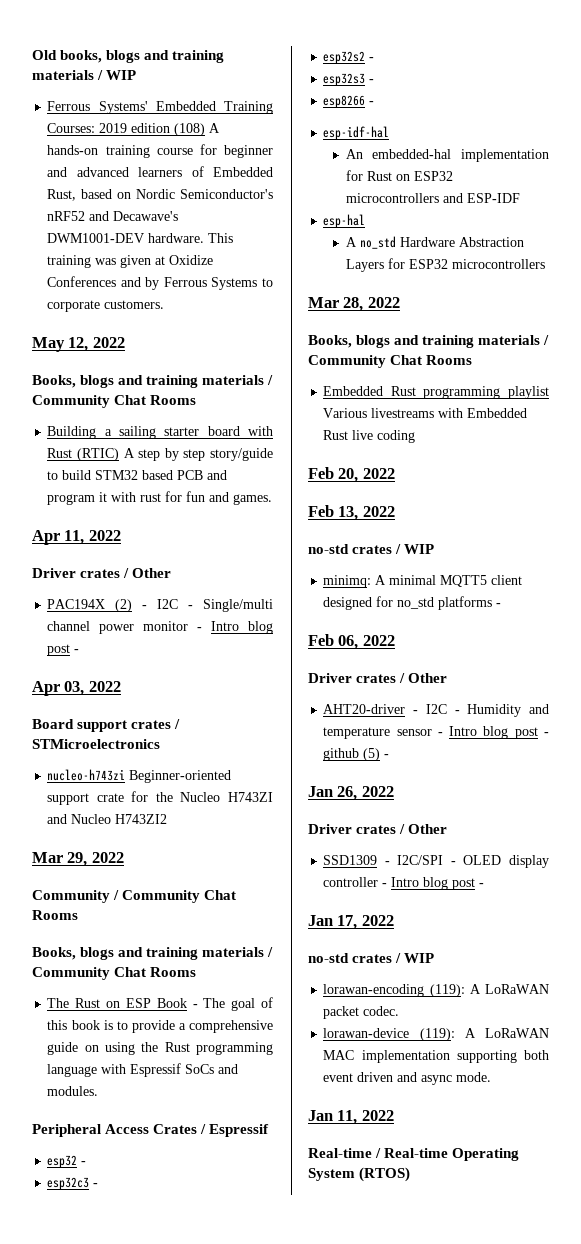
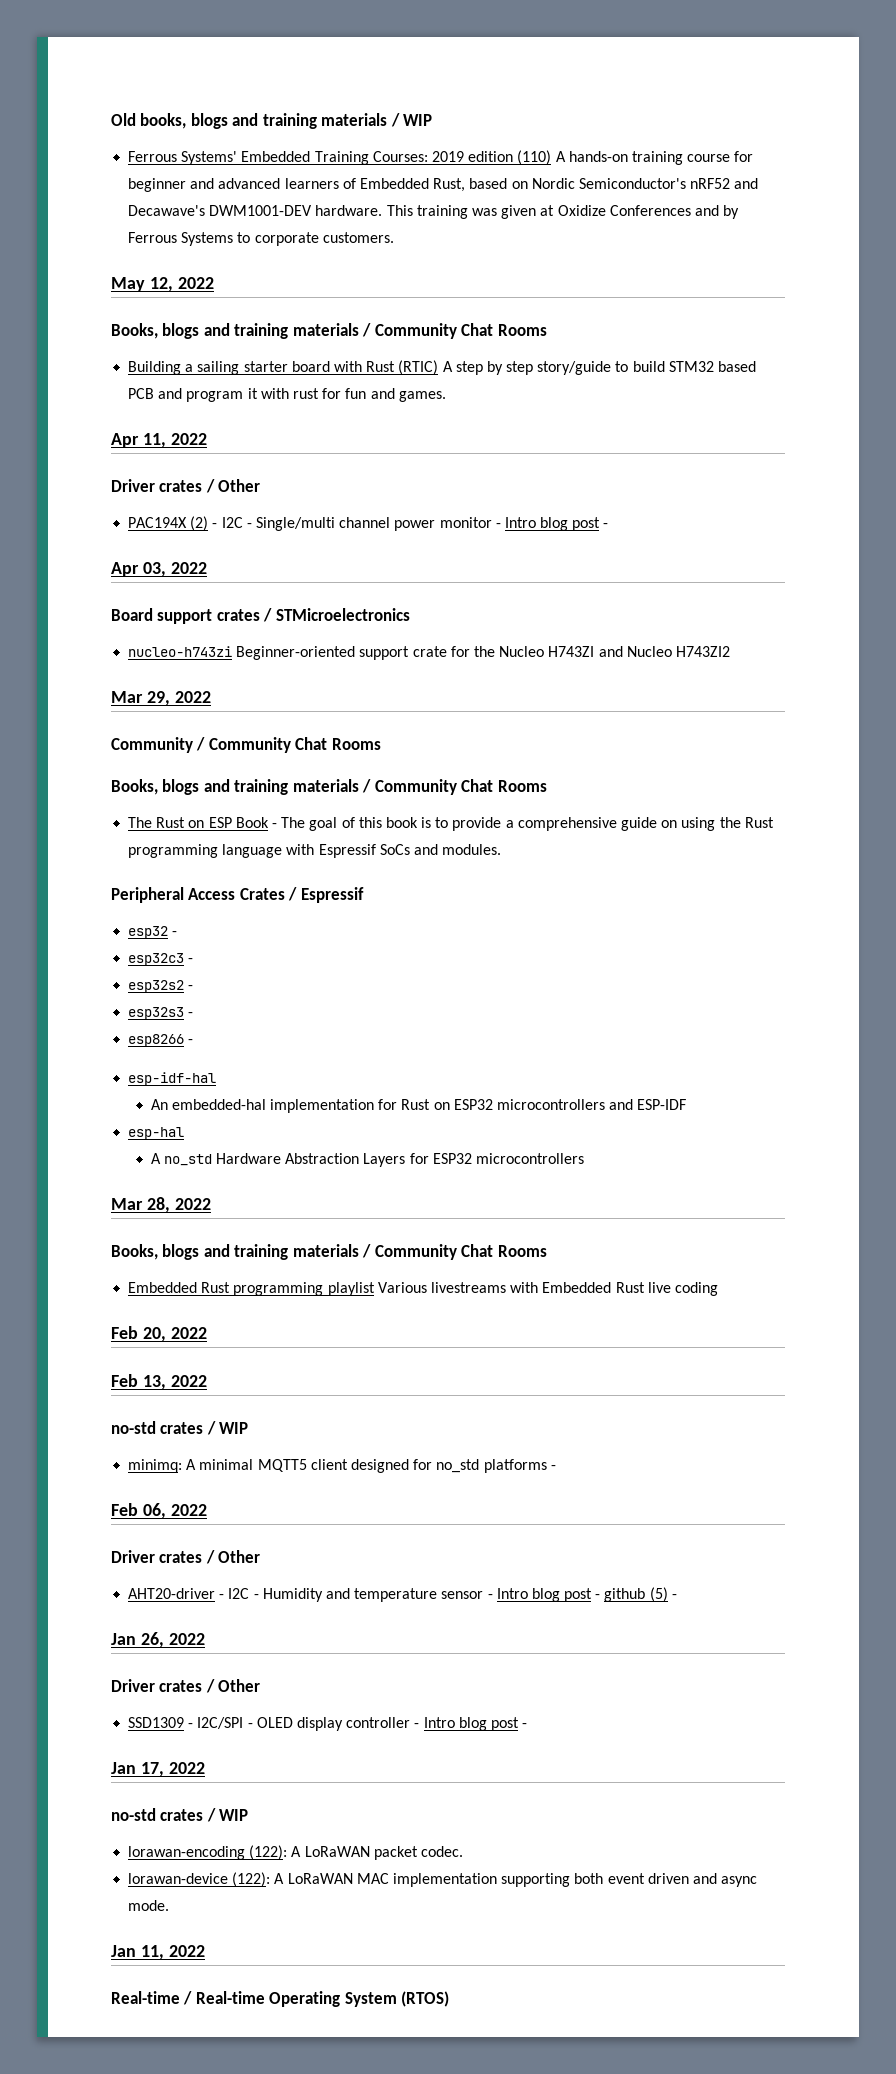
[174,123,206,136] (108) -> [517,150,552,165] (110)
[429,984,465,997] (119): -> [249,1845,288,1860] (122):
[419,1028,455,1041] (119): -> [232,1872,271,1887] (122):

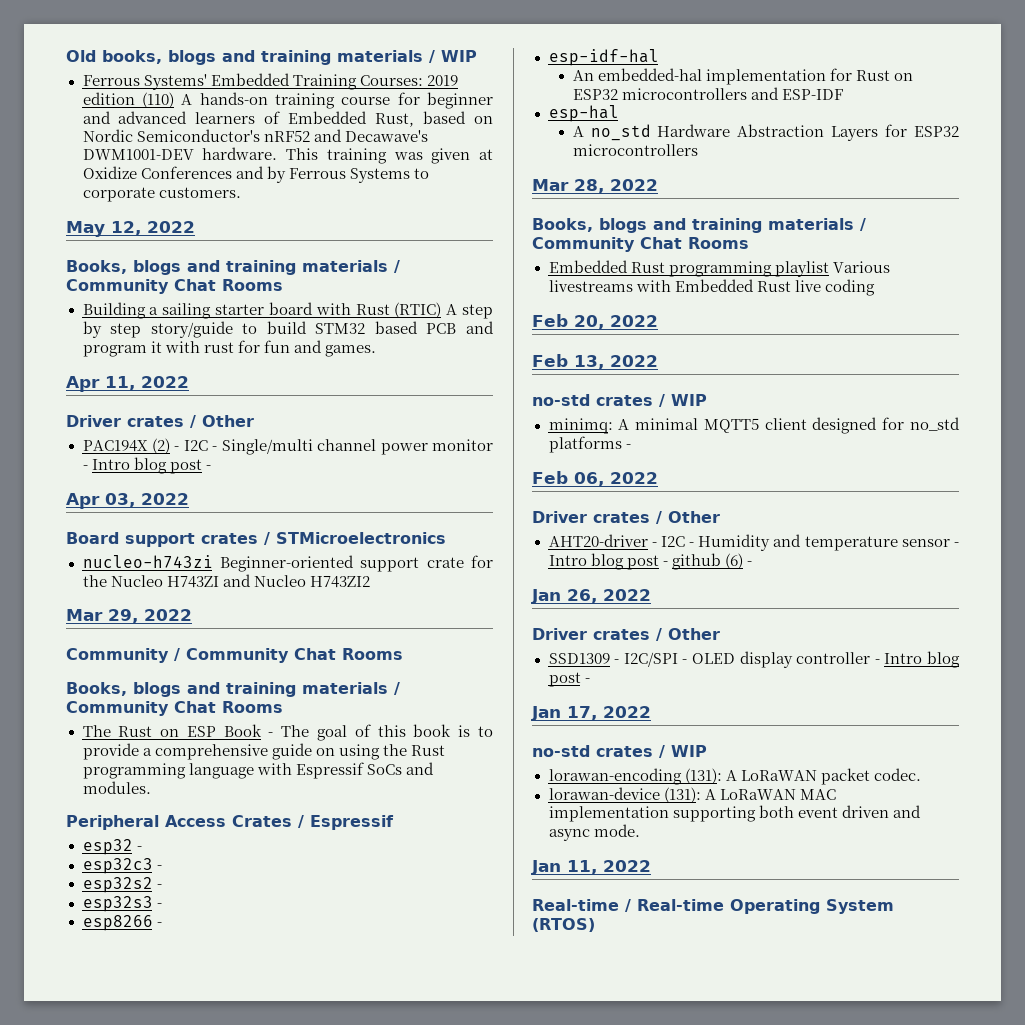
[649,1587,668,1602] (5) -> [724,553,743,569] (6)
[249,1845,288,1860] (122): -> [684,768,722,784] (131):
[232,1872,271,1887] (122): -> [663,787,701,803] (131):

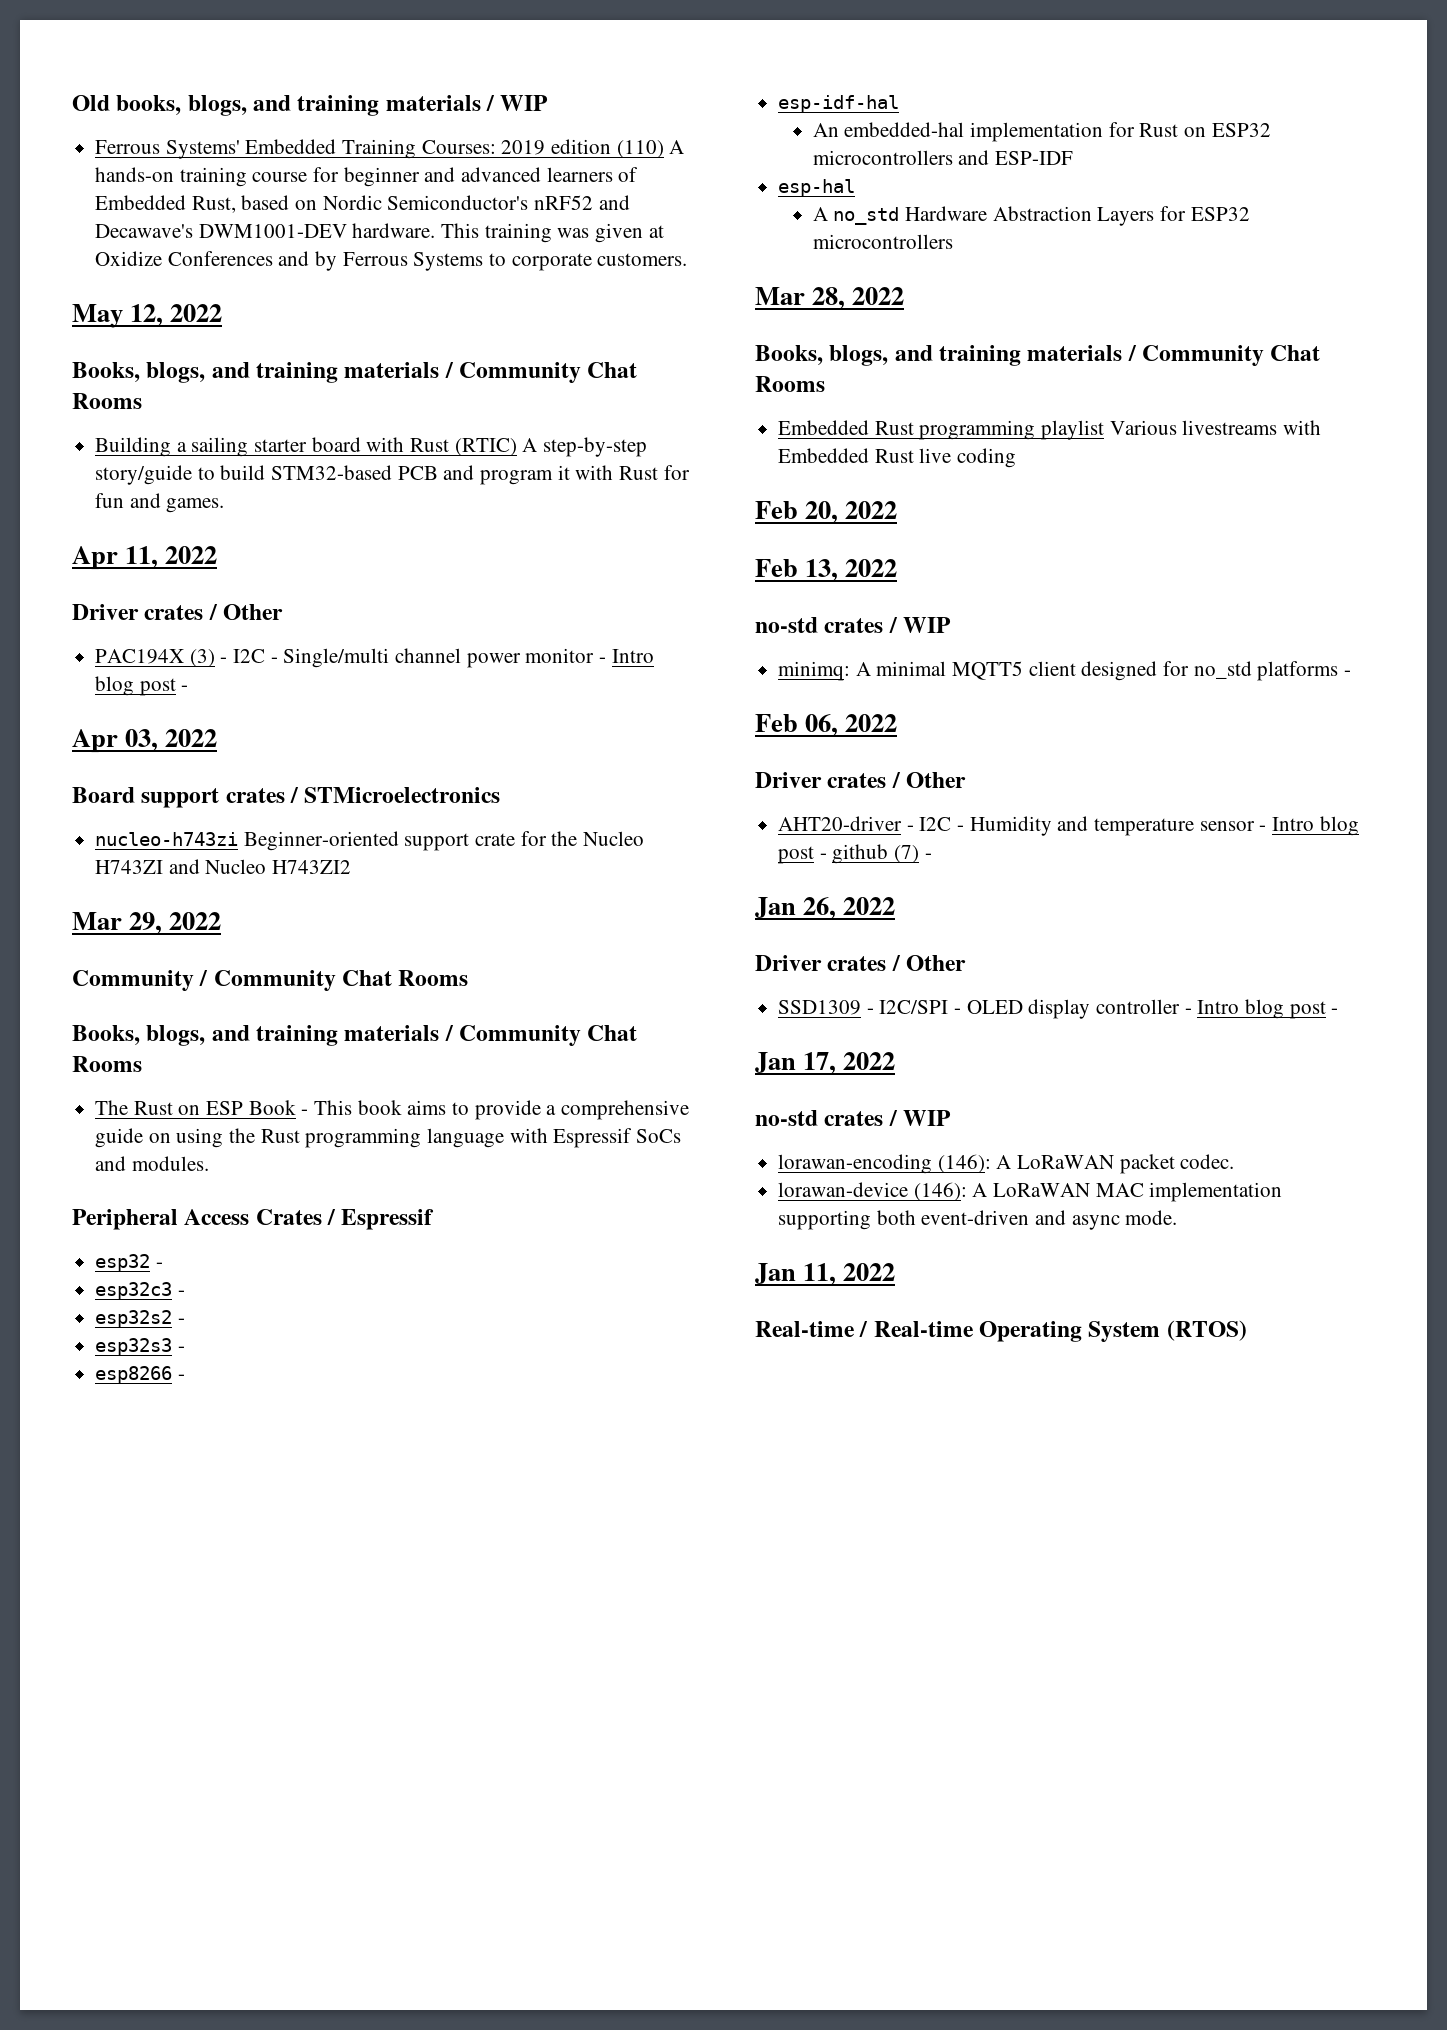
[168,50,216,65] blogs -> [187,95,247,116] blogs,
[133,260,181,275] blogs -> [146,362,206,383] blogs,
[462,304,493,319] [82,321,142,338] step by step -> [543,437,648,457] step-by-step
[315,321,418,334] STM32 based -> [271,465,393,480] STM32-based
[203,342,234,353] rust -> [619,466,659,480] Rust
[151,438,170,454] (2) -> [189,649,215,667] (3)
[133,682,181,697] blogs -> [146,1025,206,1046] blogs,
[281,724,471,741] The goal of this book is -> [314,1100,447,1115] This book aims
[599,218,647,233] blogs -> [829,345,889,366] blogs,
[724,553,743,569] (6) -> [894,845,920,863] (7)
[684,768,722,784] (131): -> [937,1154,991,1173] (146):
[663,787,701,803] (131): -> [913,1182,967,1201] (146):
[797,805,889,818] event driven -> [921,1210,1030,1225] event-driven

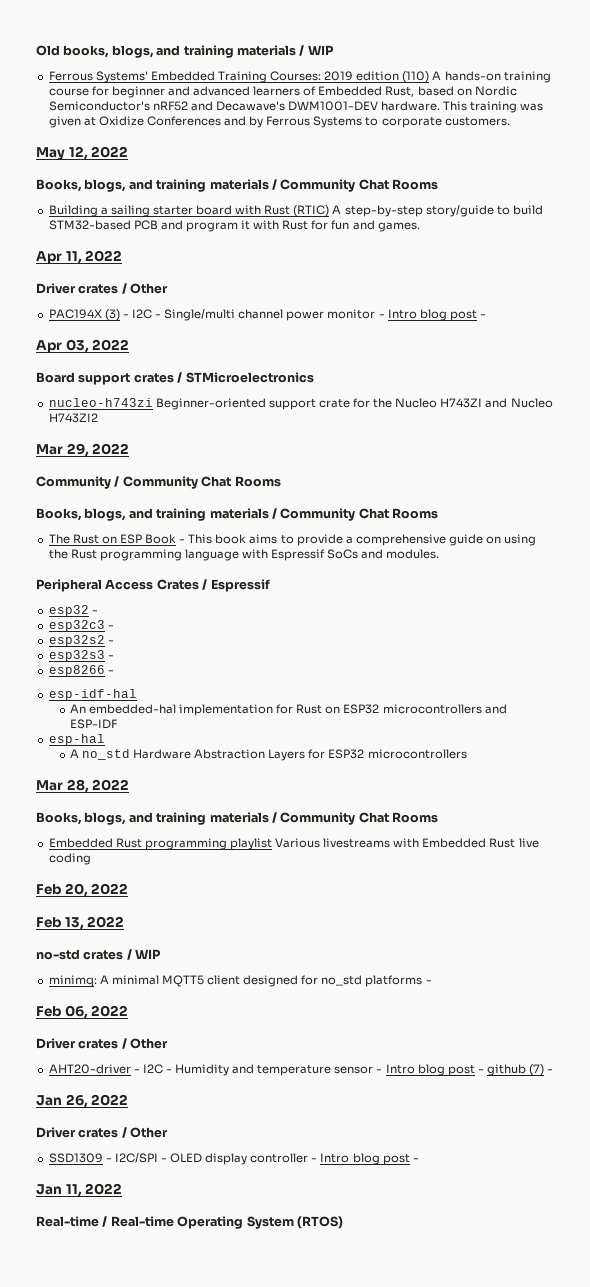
[755,1052,896,1075] [755,1110,952,1126] [778,1154,1235,1174] [778,1182,1283,1202] [778,1210,1178,1230] // Jan 17, 2022 // no-std crates / WIP // lorawan-encoding (146): A LoRaWAN packet codec. // lorawan-device (146): A LoRaWAN MAC implementation supporting both event-driven and async mode. -> (419, 1160) none

